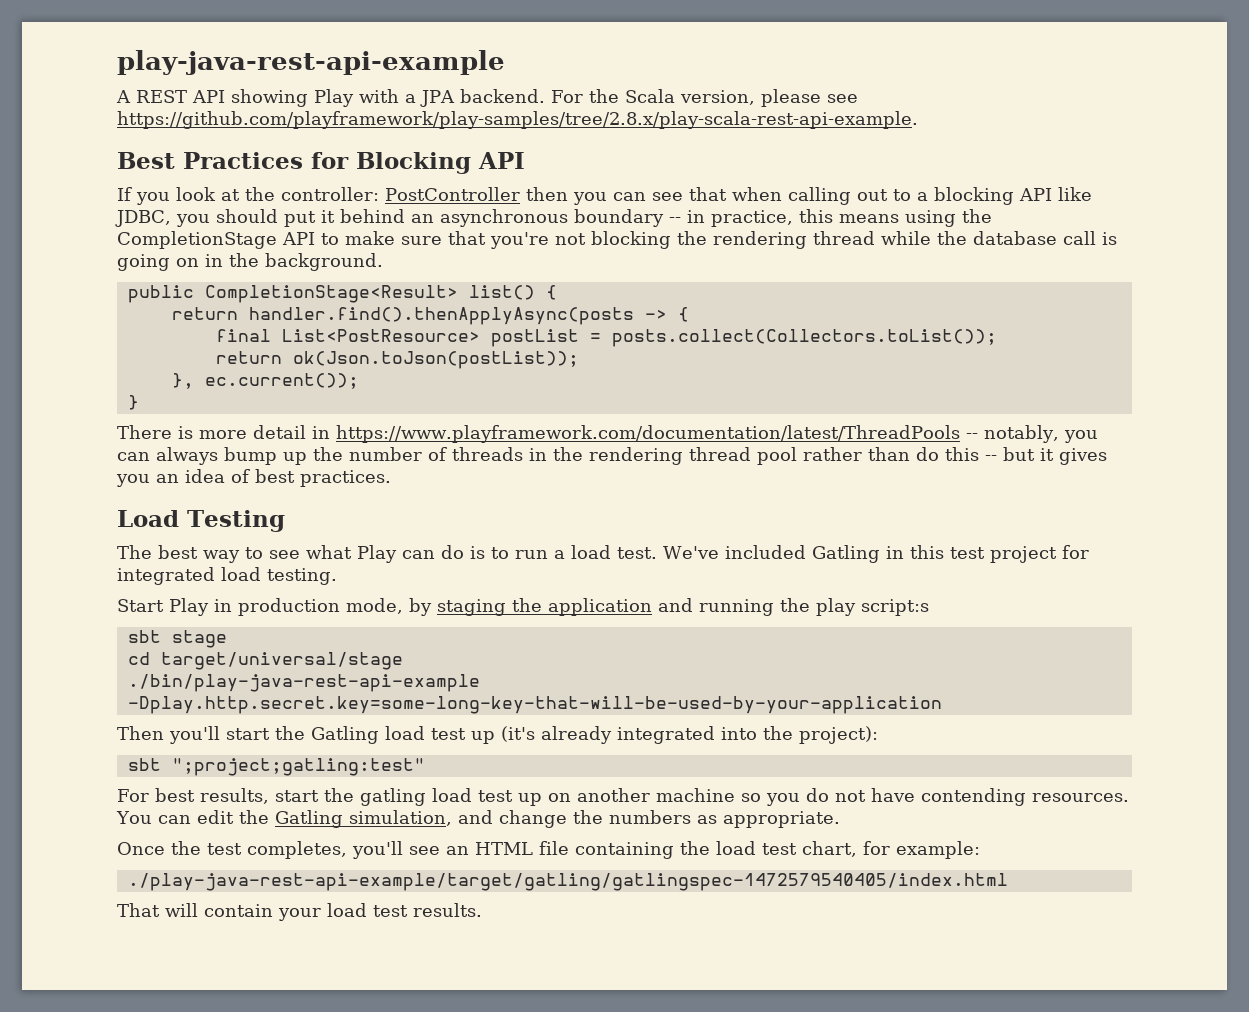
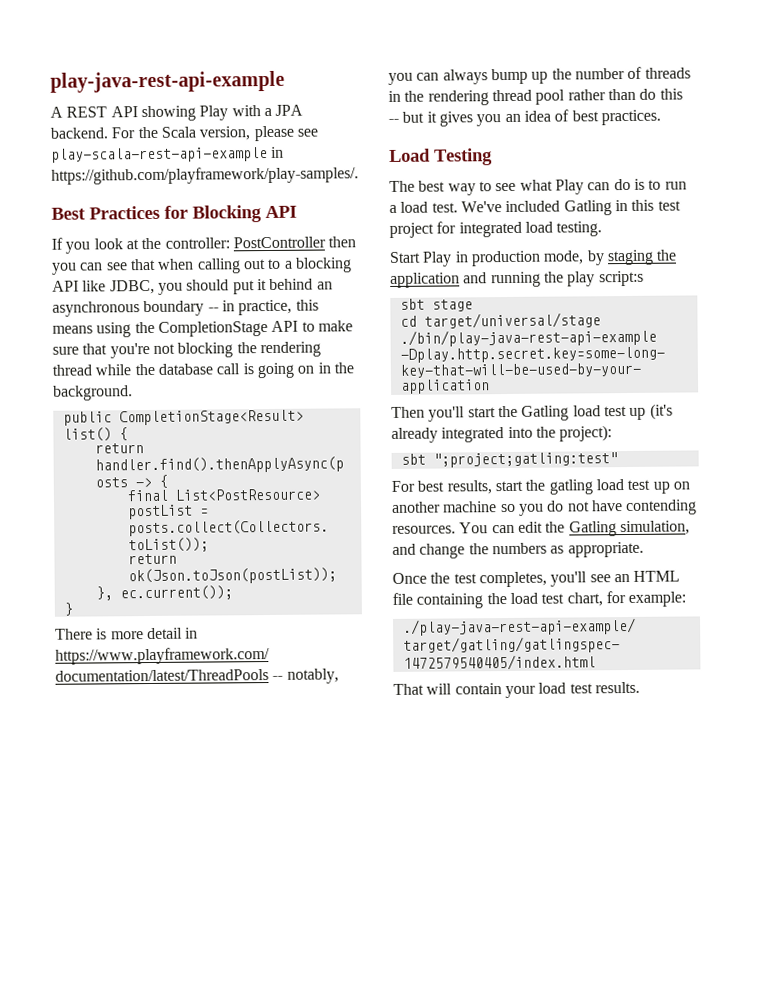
[117,111,918,129] https://github.com/playframework/play-samples/tree/2.8.x/play-scala-rest-api-example. -> [51,146,285,163] [51,166,359,185] play-scala-rest-api-example in https://github.com/playframework/play-samples/.

